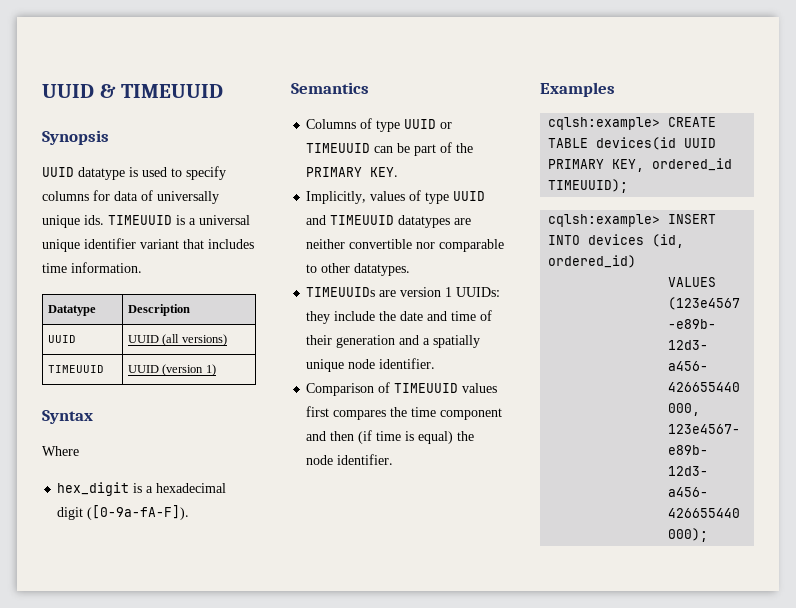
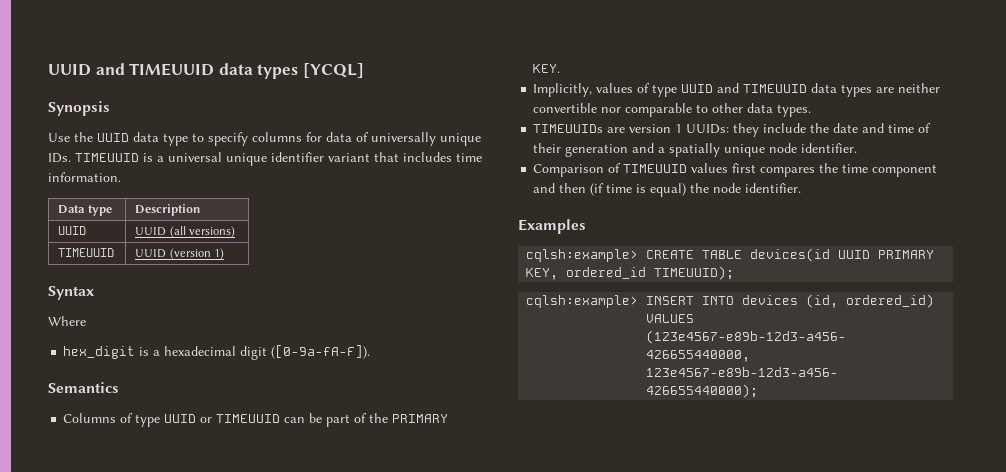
[42,84,224,98] [42,130,109,145] [42,167,167,180] UUID & TIMEUUID // Synopsis // UUID datatype is used -> [48,63,364,79] [48,101,110,116] [48,132,188,146] UUID and TIMEUUID data types [YCQL] // Synopsis // Use the UUID data type
[84,215,104,225] ids. -> [48,153,71,163] IDs.
[47,305,96,316] Datatype -> [58,205,112,216] Data type
[398,215,451,228] datatypes -> [811,83,873,97] data types
[354,263,411,276] datatypes. -> [747,103,812,117] data types.

